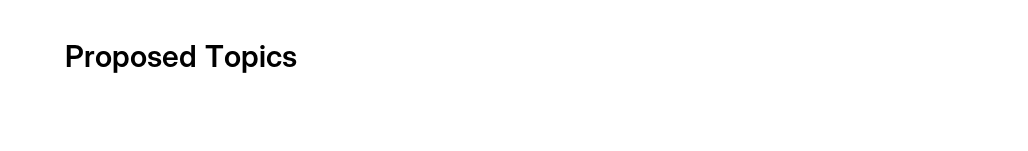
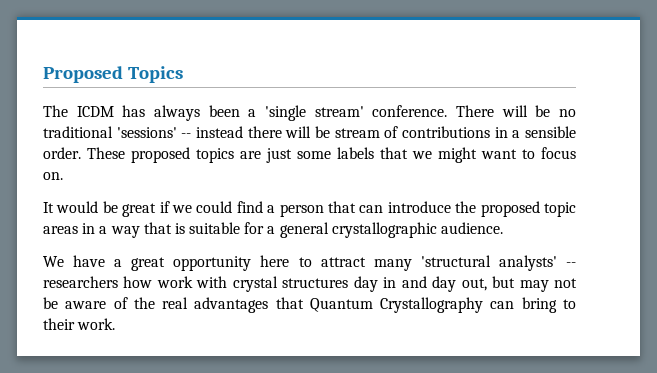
(298, 59) none -> [43,105,576,121] [43,126,577,138] [43,147,576,163] [43,172,63,180] [43,201,576,217] [43,222,504,238] [43,255,576,271] [43,276,577,292] [43,297,576,313] [43,318,116,330] // The ICDM has always been a 'single stream' conference. There will be no traditional 'sessions' -- instead there will be stream of contributions in a sensible order. These proposed topics are just some labels that we might want to focus on. // It would be great if we could find a person that can introduce the proposed topic areas in a way that is suitable for a general crystallographic audience. // We have a great opportunity here to attract many 'structural analysts' -- researchers how work with crystal structures day in and day out, but may not be aware of the real advantages that Quantum Crystallography can bring to their work.

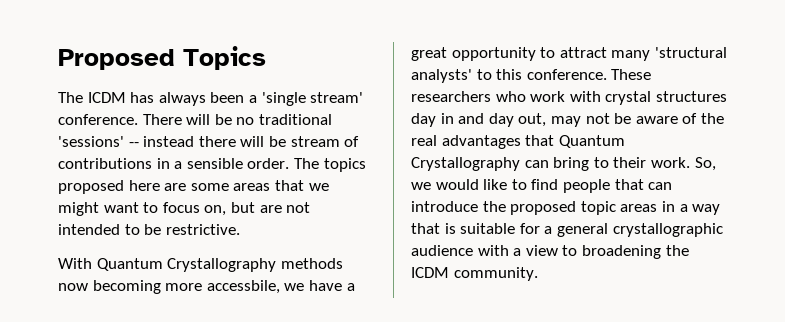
[87,147,374,163] These proposed topics are just some labels -> [293,158,366,172] [58,180,271,194] The topics proposed here are some areas
[43,172,63,180] [43,201,324,217] on. // It would be great if we could find a person -> [204,202,311,216] [58,224,240,235] [58,258,343,272] [58,280,355,294] [411,47,727,61] [411,69,652,83] [411,91,727,105] [411,113,724,127] [411,135,625,149] [411,157,716,171] [411,179,610,193] on, but are not intended to be restrictive. // With Quantum Crystallography methods now becoming more accessbile, we have a great opportunity to attract many 'structural analysts' to this conference. These researchers who work with crystal structures day in and day out, may not be aware of the real advantages that Quantum Crystallography can bring to their work. So, we would like to find people
[441,222,504,234] [43,255,576,271] [43,276,577,292] [43,297,576,313] [43,318,116,330] audience. // We have a great opportunity here to attract many 'structural analysts' -- researchers how work with crystal structures day in and day out, but may not be aware of the real advantages that Quantum Crystallography can bring to their work. -> [411,245,689,259] [411,267,538,281] audience with a view to broadening the ICDM community.

